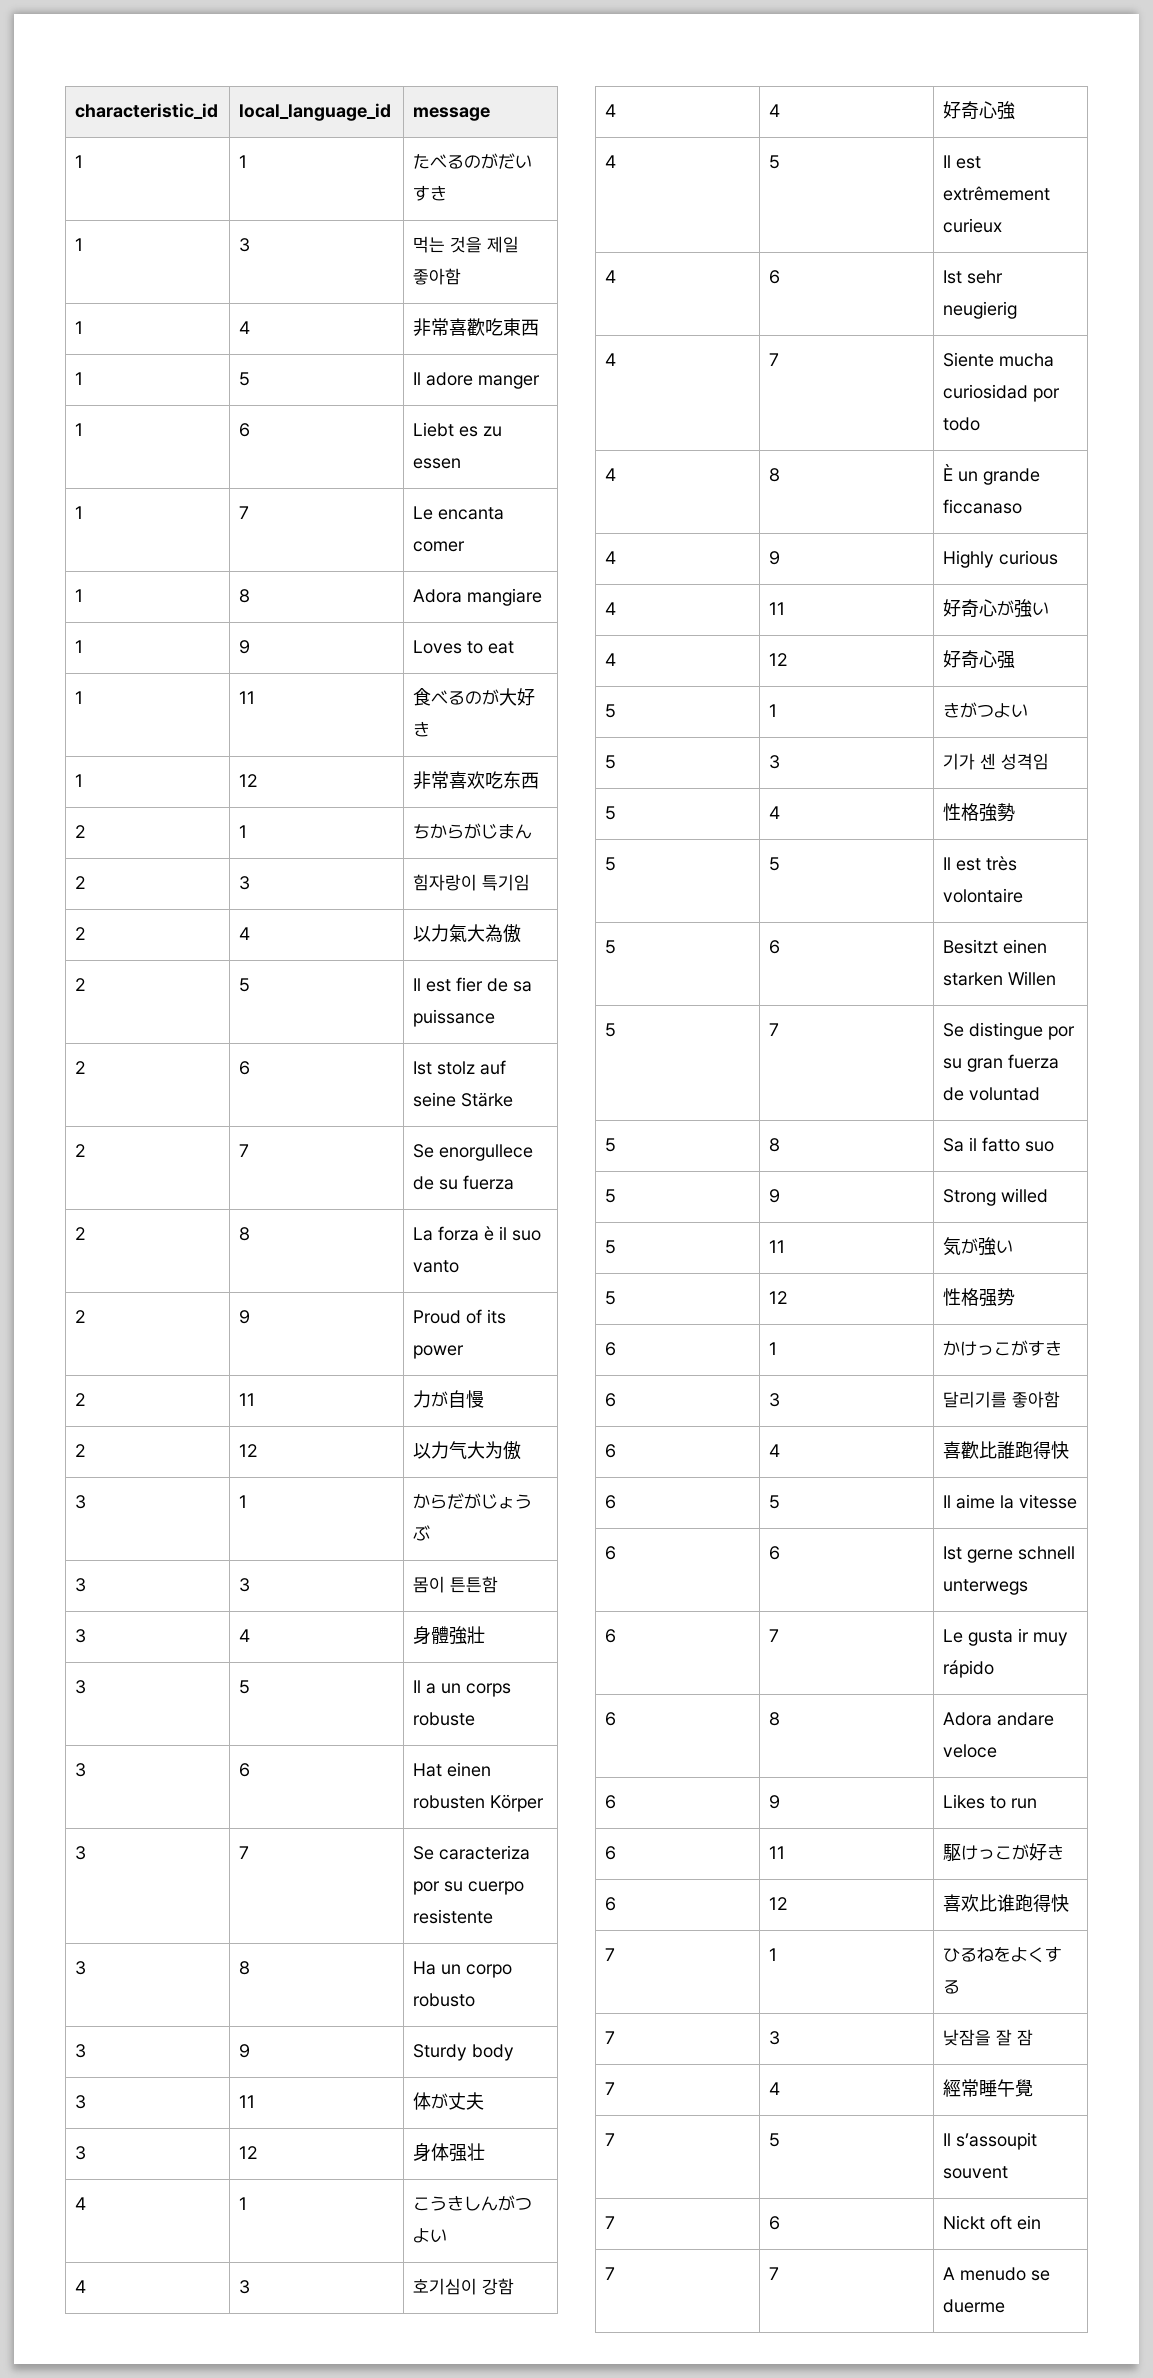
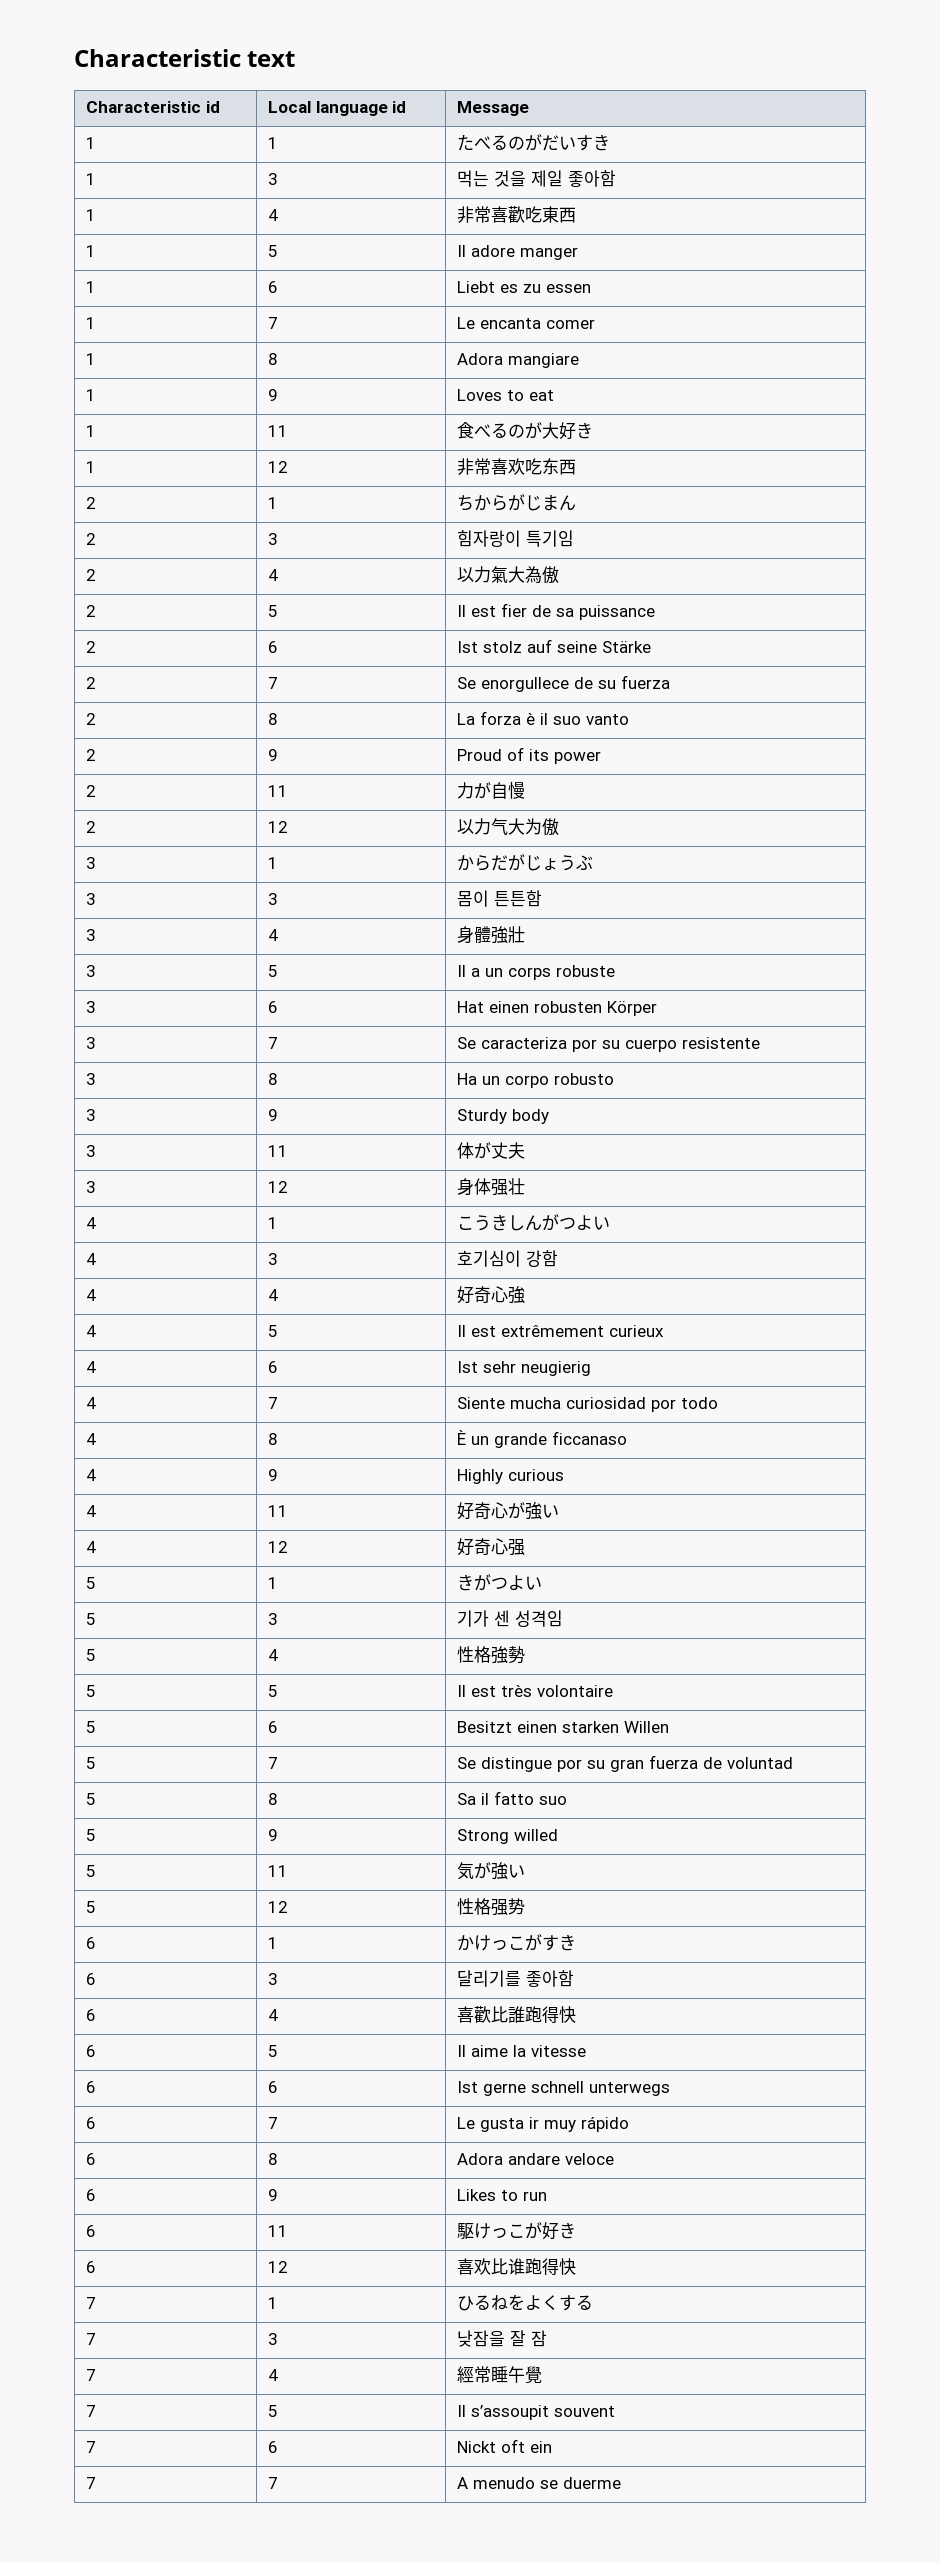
[75,103,219,119] [239,103,392,121] [413,107,491,121] characteristic_id | local_language_id | message -> [74,49,296,67] [86,101,220,113] [268,101,407,116] [457,101,530,116] Characteristic text // Characteristic id | Local language id | Message

